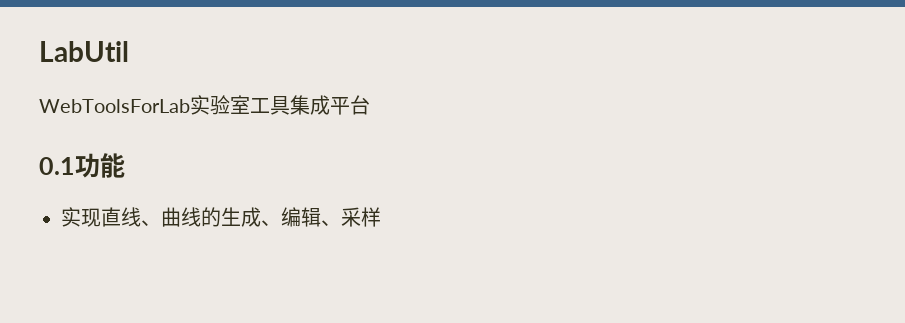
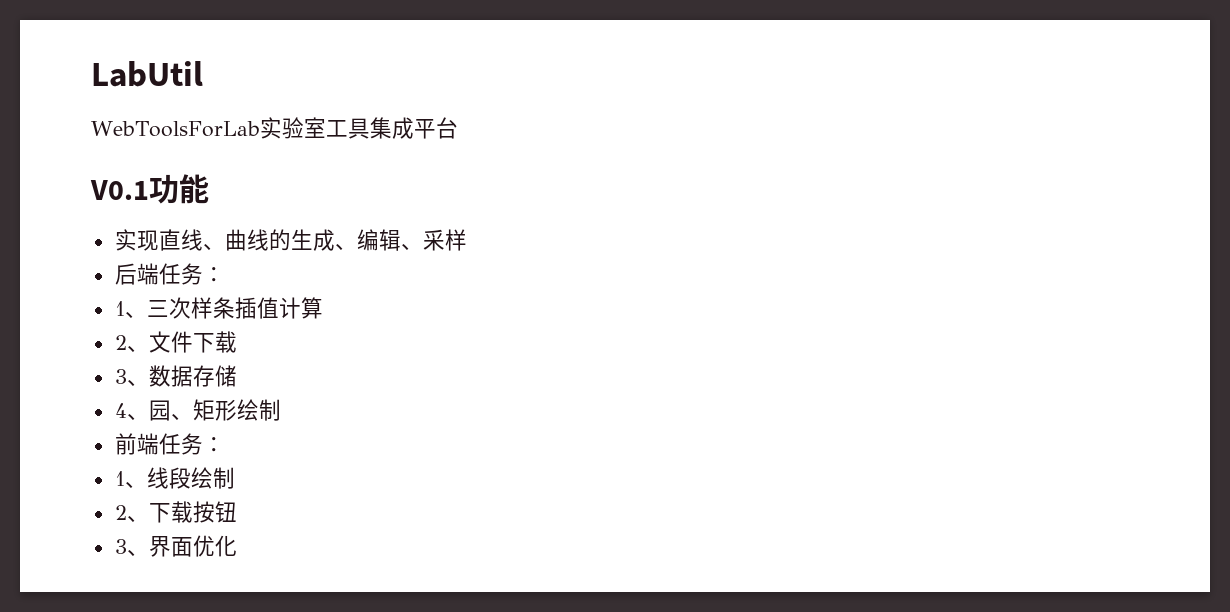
[39,157,75,175] 0.1 -> [90,180,149,200] V0.1
(381, 217) none -> [114,263,225,285] [114,297,323,319] [114,331,237,353] [114,365,237,387] [114,399,281,421] [114,433,225,455] [114,467,235,489] [114,501,237,523] [114,535,237,557] // 后端任务： // 1、三次样条插值计算 // 2、文件下载 // 3、数据存储 // 4、园、矩形绘制 // 前端任务： // 1、线段绘制 // 2、下载按钮 // 3、界面优化

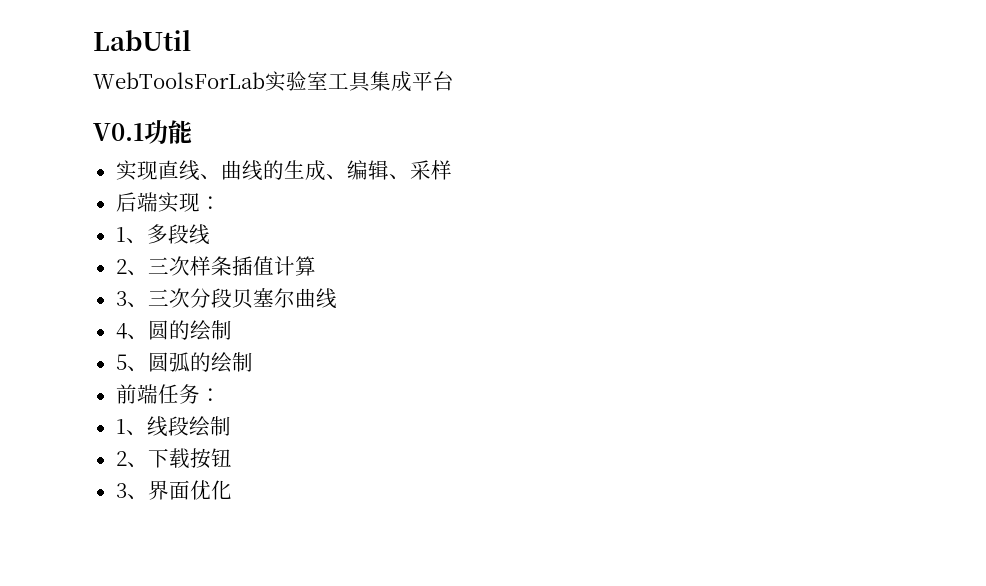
[158,263,225,285] [114,301,147,318] 任务： // 1、 -> [157,192,221,213] [115,224,210,245] [115,259,148,276] 实现： // 1、多段线 // 2、
[114,331,237,353] [114,365,237,387] [114,399,237,421] 2、文件下载 // 3、数据存储 // 4、园、矩形 -> [115,288,337,309] [115,320,232,341] [115,352,211,373] 3、三次分段贝塞尔曲线 // 4、圆的绘制 // 5、圆弧的

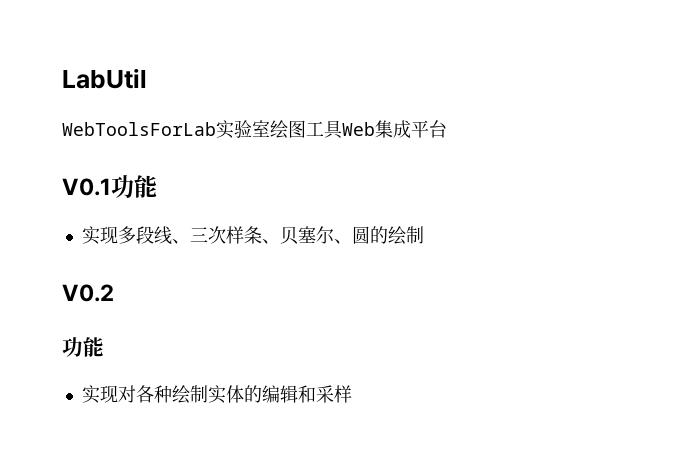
[328,72,371,92] 工具 -> [270,120,375,139] 绘图工具Web
[157,160,452,181] [115,192,221,213] [115,227,147,244] 直线、曲线的生成、编辑、采样 // 后端实现： // 1、 -> (118, 235) none
[115,259,127,274] // 2 -> (172, 235) none
[231,256,316,276] [115,288,337,309] [115,320,232,341] [115,352,253,373] [115,384,221,404] [115,416,231,437] [115,448,232,469] [115,480,232,500] 插值计算 // 3、三次分段贝塞尔曲线 // 4、圆的绘制 // 5、圆弧的绘制 // 前端任务： // 1、线段绘制 // 2、下载按钮 // 3、界面优化 -> [261,226,424,245] [62,284,114,302] [62,337,104,357] [81,385,352,404] 、贝塞尔、圆的绘制 // V0.2 // 功能 // 实现对各种绘制实体的编辑和采样

